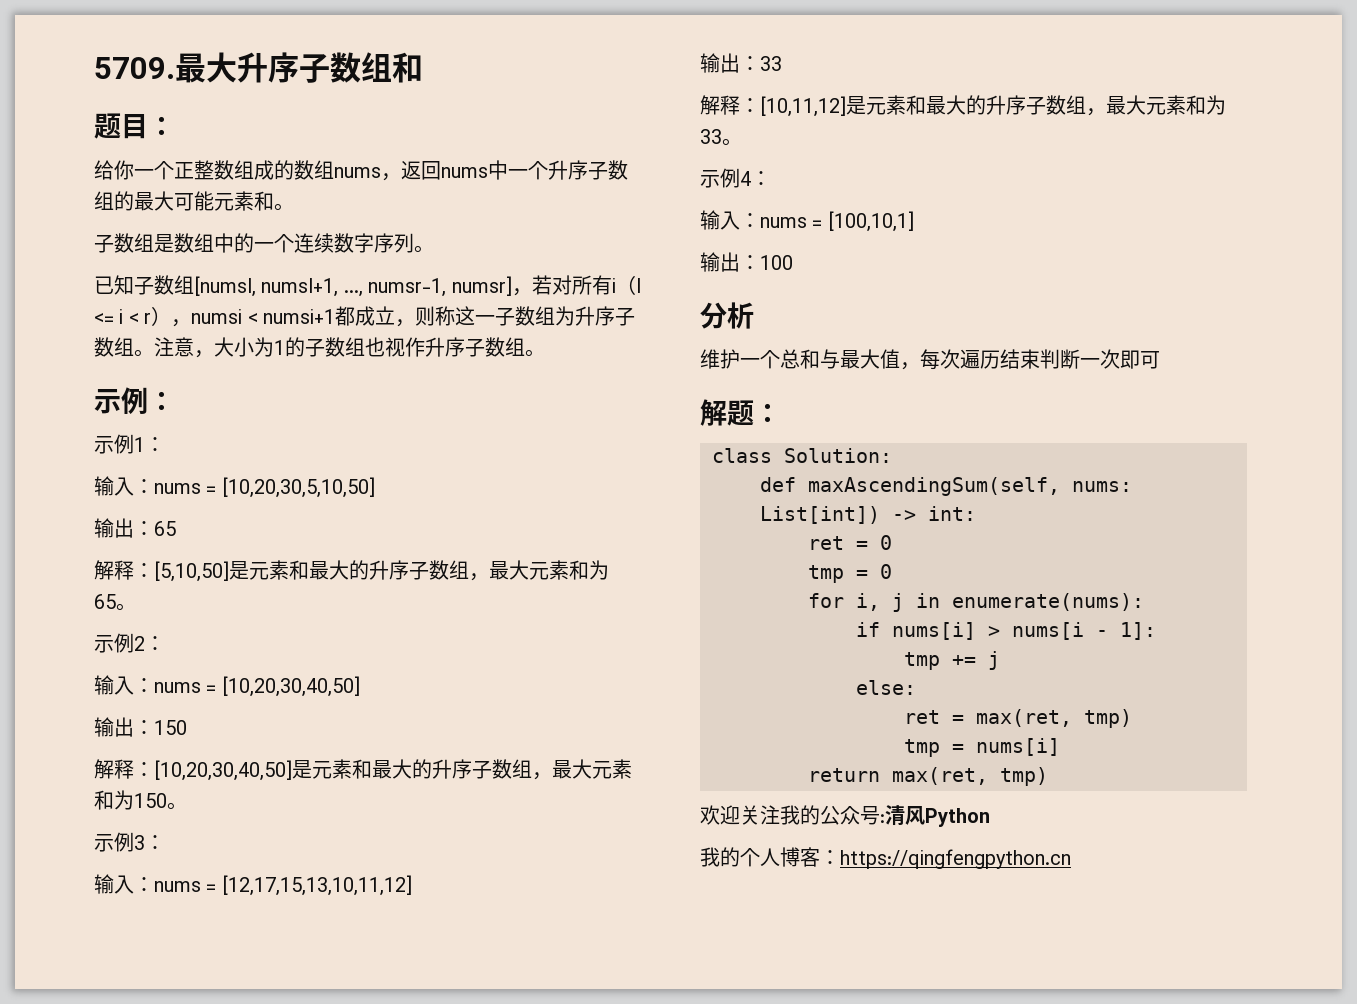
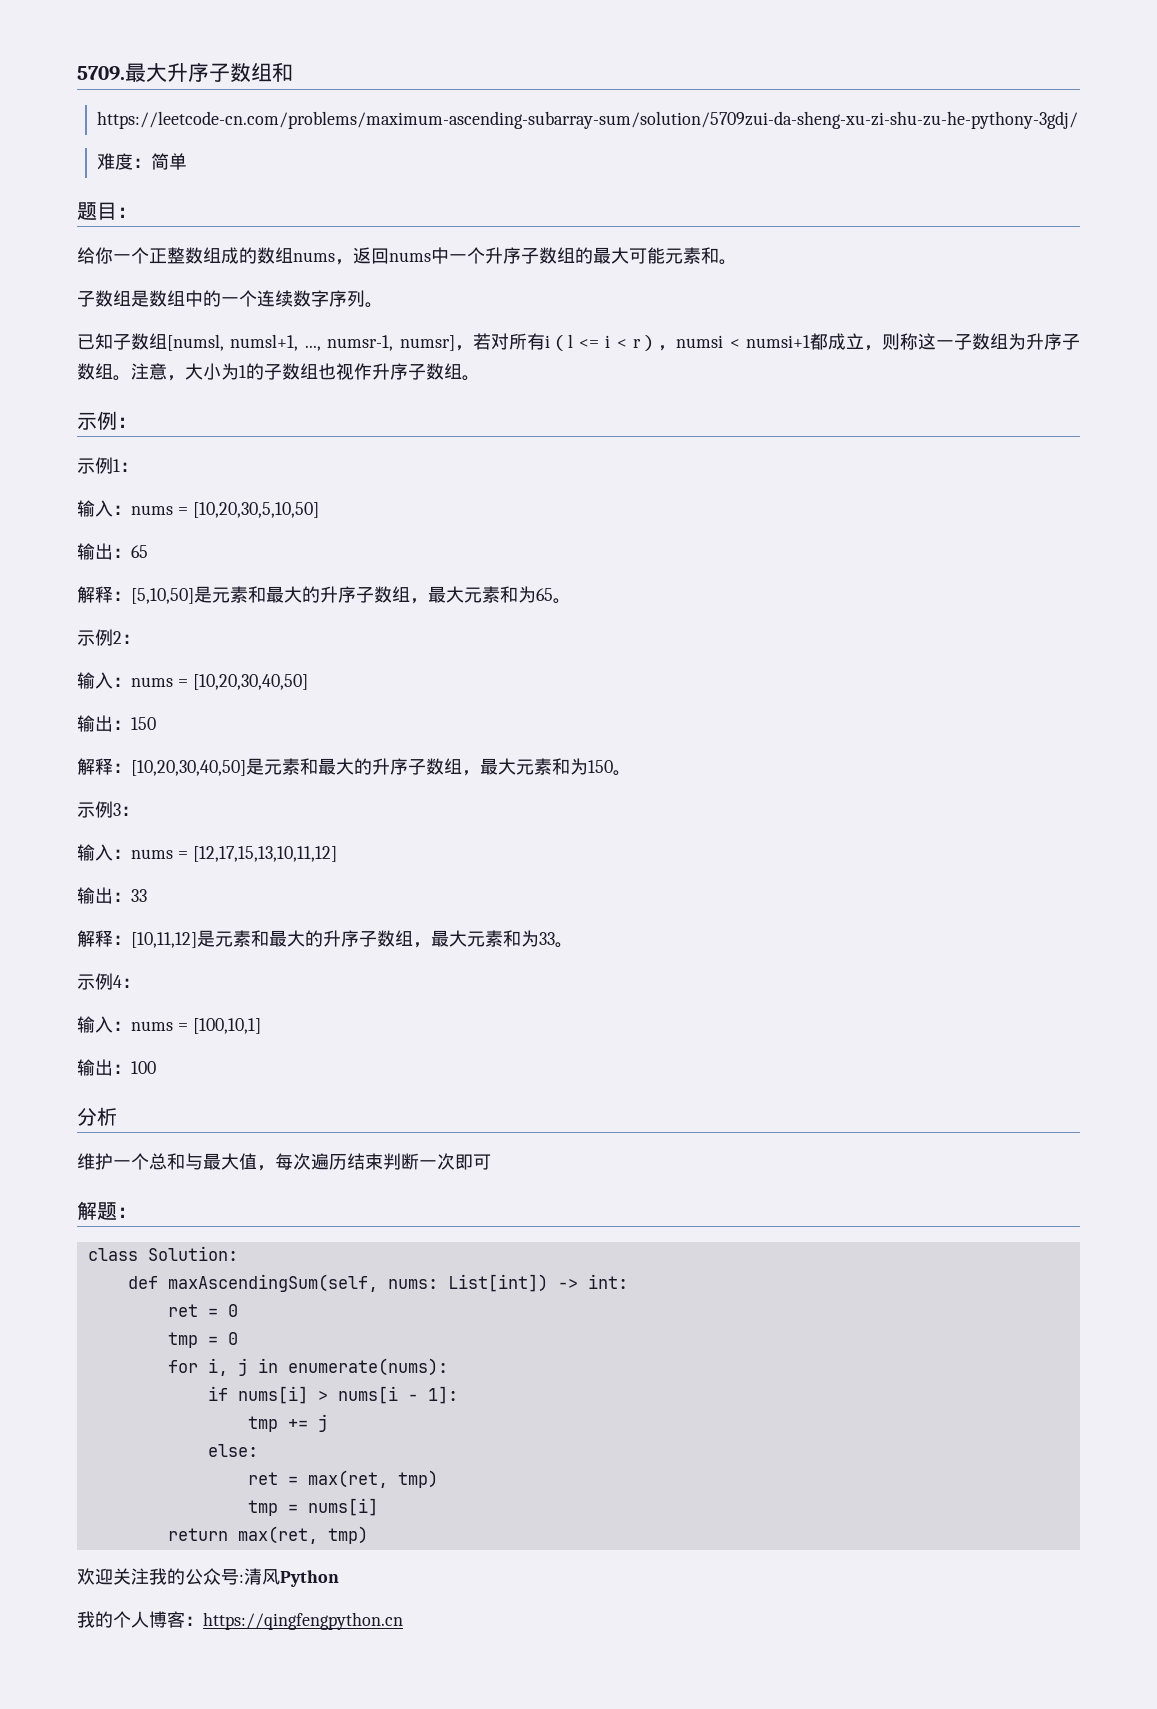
(423, 67) none -> [97,111,1079,129] [97,153,188,170] // https://leetcode-cn.com/problems/maximum-ascending-subarray-sum/solution/5709zui-da-sheng-xu-zi-shu-zu-he-pythony-3gdj/ // 难度：简单

